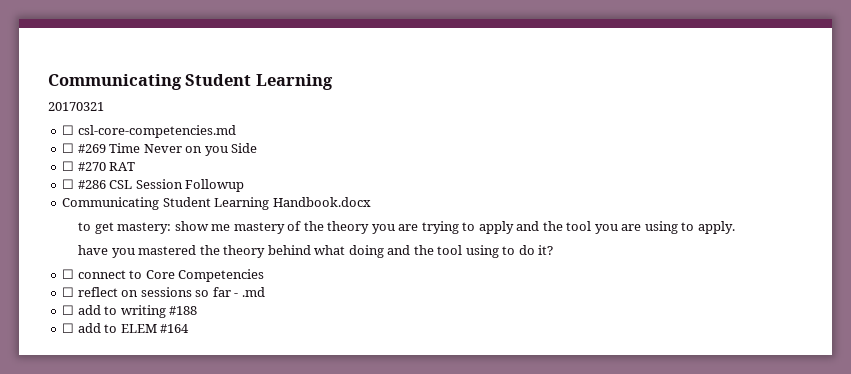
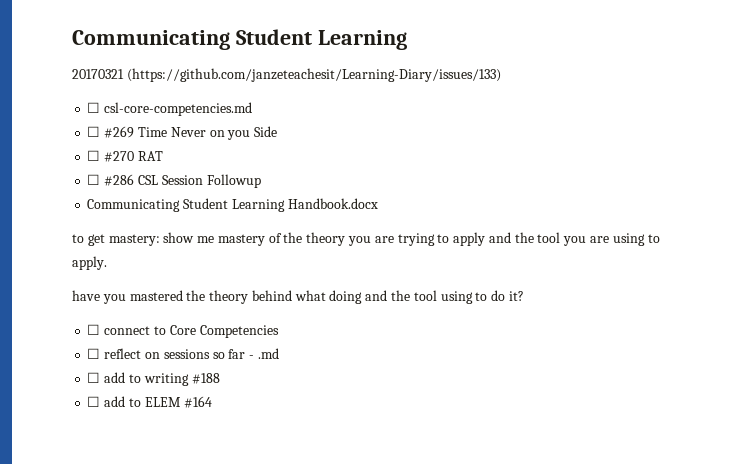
(104, 106) none -> [126,68,501,82] (https://github.com/janzeteachesit/Learning-Diary/issues/133)

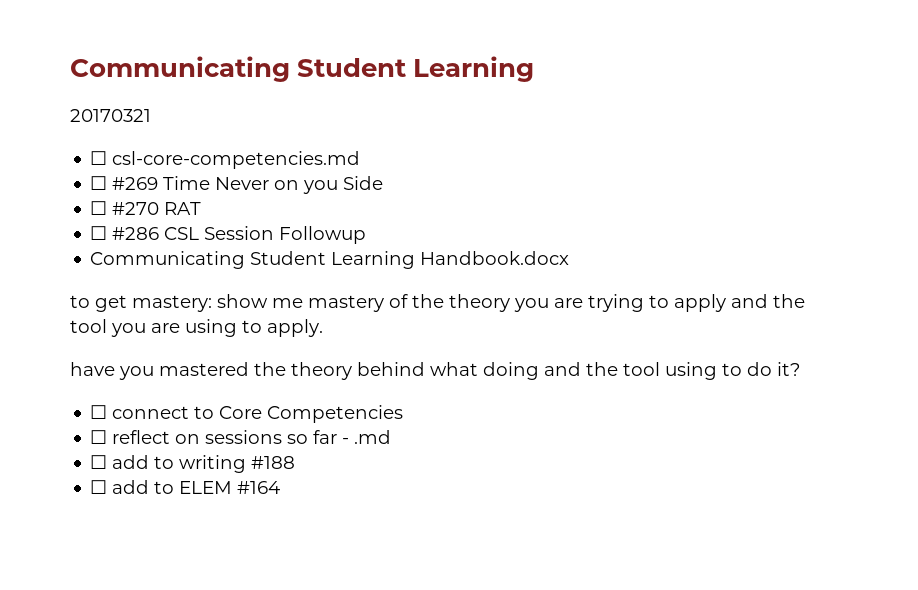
[126,68,501,82] (https://github.com/janzeteachesit/Learning-Diary/issues/133) -> (151, 115) none

